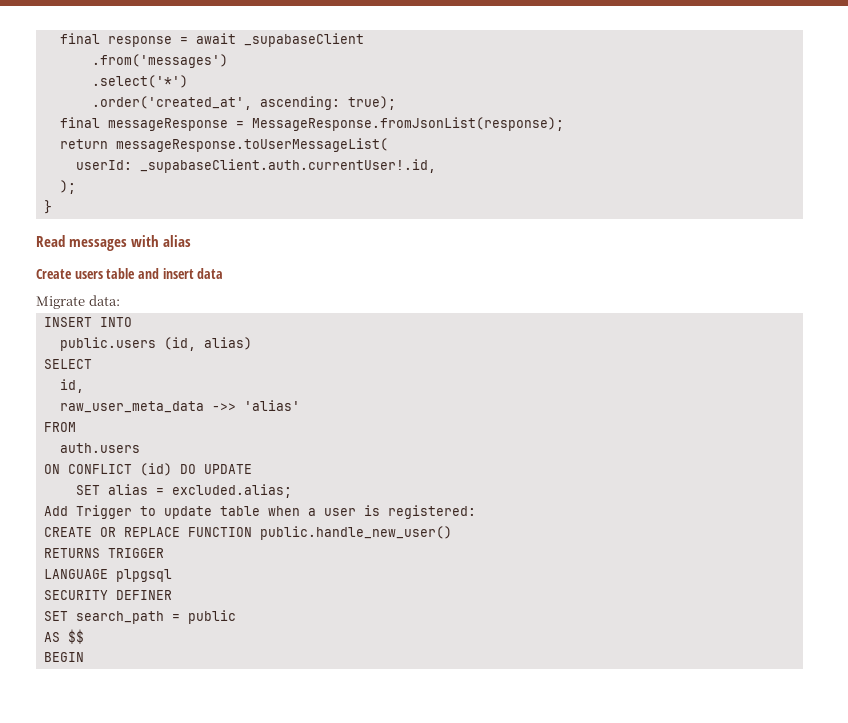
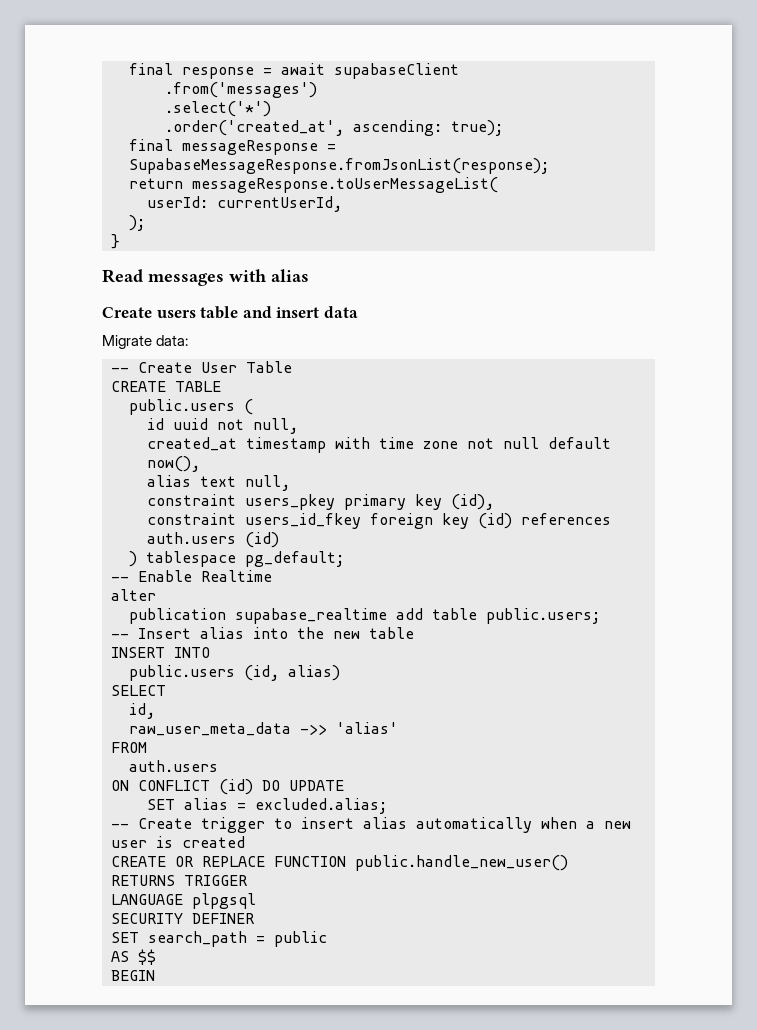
[243,33,364,47] _supabaseClient -> [334,63,459,79] supabaseClient
[251,117,564,131] MessageResponse.fromJsonList(response); -> [129,158,549,174] SupabaseMessageResponse.fromJsonList(response);
[139,159,436,173] _supabaseClient.auth.currentUser!.id, -> [217,196,342,212] currentUserId,
(120, 300) none -> [111,361,292,373] [111,381,221,392] [129,399,253,415] [147,418,298,434] [147,437,611,453] [147,456,200,472] [147,475,290,491] [147,494,494,510] [147,513,611,529] [147,532,279,548] [129,551,344,567] [111,570,272,582] [111,589,156,601] [129,608,600,624] [111,627,414,639] // -- Create User Table // CREATE TABLE // public.users ( // id uuid not null, // created_at timestamp with time zone not null default now(), // alias text null, // constraint users_pkey primary key (id), // constraint users_id_fkey foreign key (id) references auth.users (id) // ) tablespace pg_default; // -- Enable Realtime // alter // publication supabase_realtime add table public.users; // -- Insert alias into the new table
[43,505,260,519] Add Trigger to update table -> [111,817,532,833] -- Create trigger to insert alias automatically
(316, 512) none -> [604,821,631,829] new
[387,505,476,519] registered: -> [182,836,245,848] created

